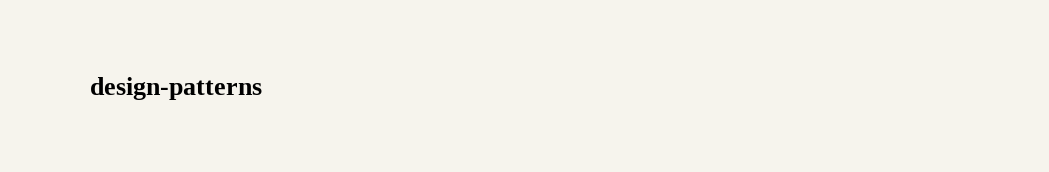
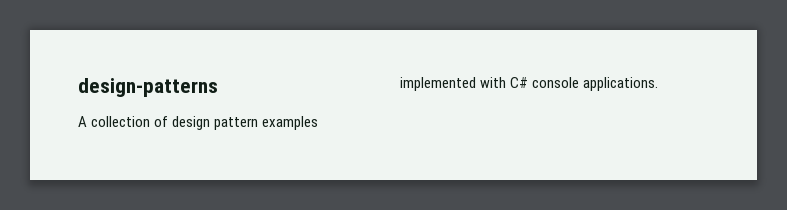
(262, 88) none -> [78,116,319,130] [400,77,659,91] // A collection of design pattern examples implemented with C# console applications.

